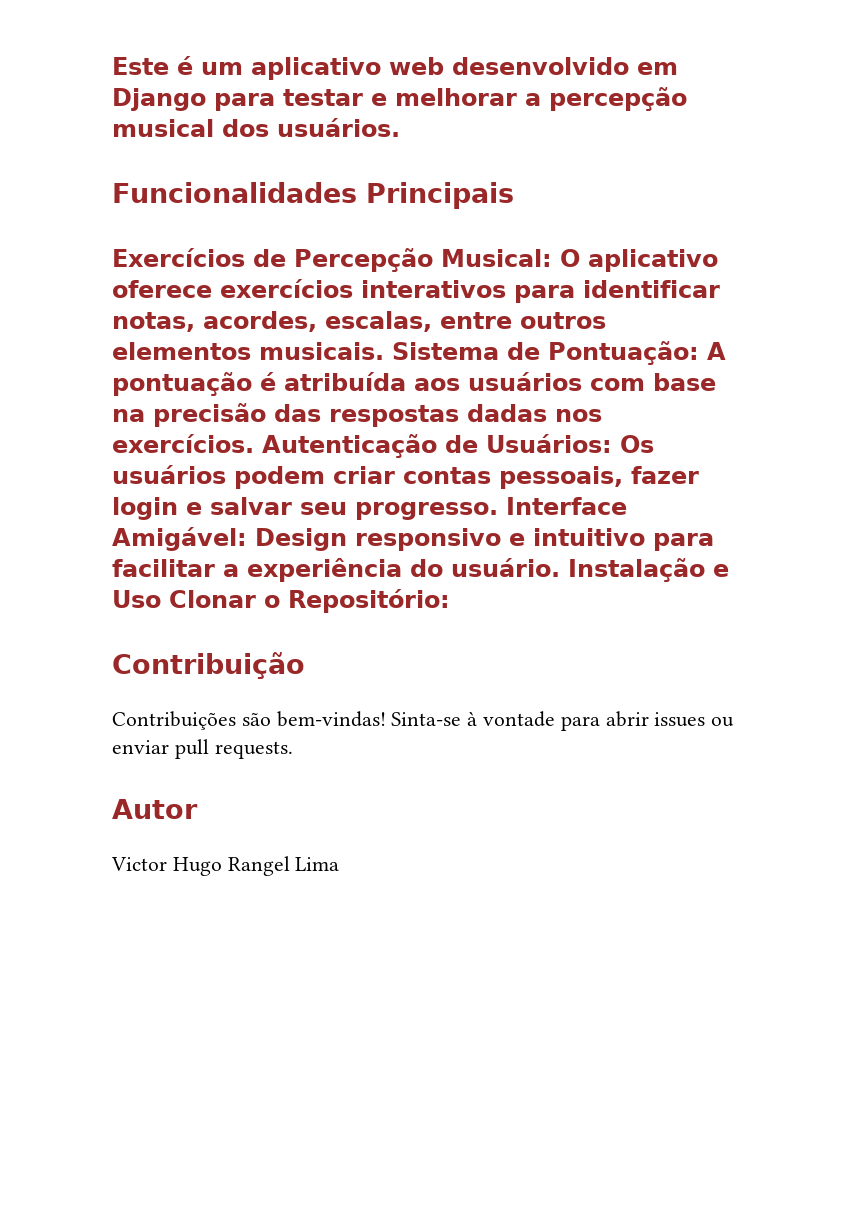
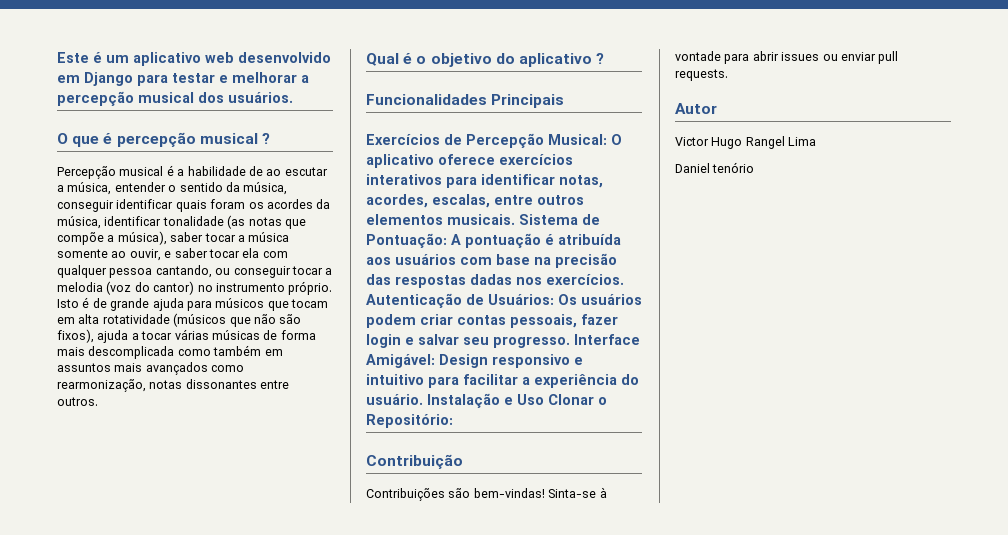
(400, 127) none -> [57,132,270,147] [57,165,328,179] [57,182,288,195] [57,199,331,212] [57,215,306,229] [57,231,290,245] [57,248,288,261] [57,265,333,278] [57,281,333,295] [57,297,328,311] [57,313,302,327] [57,329,316,343] [57,345,283,359] [57,362,245,375] [57,379,290,392] [57,397,98,406] [366,53,605,67] // O que é percepção musical ? // Percepção musical é a habilidade de ao escutar a música, entender o sentido da música, conseguir identificar quais foram os acordes da música, identificar tonalidade (as notas que compõe a música), saber tocar a música somente ao ouvir, e saber tocar ela com qualquer pessoa cantando, ou conseguir tocar a melodia (voz do cantor) no instrumento próprio. Isto é de grande ajuda para músicos que tocam em alta rotatividade (músicos que não são fixos), ajuda a tocar várias músicas de forma mais descomplicada como também em assuntos mais avançados como rearmonização, notas dissonantes entre outros. // Qual é o objetivo do aplicativo ?
(340, 864) none -> [675,162,755,173] // Daniel tenório

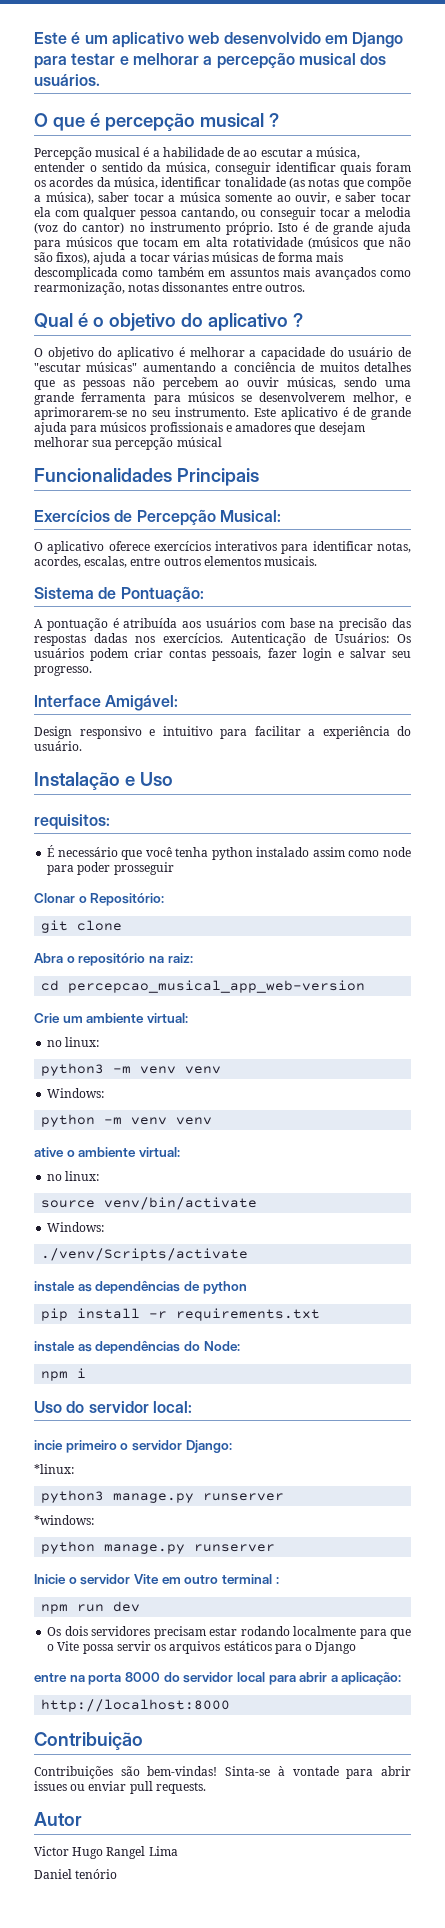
(605, 58) none -> [34,347,411,360] [34,362,411,372] [34,377,411,390] [34,392,411,405] [34,407,411,420] [34,422,365,435] [34,437,222,450] // O objetivo do aplicativo é melhorar a capacidade do usuário de "escutar músicas" aumentando a conciência de muitos detalhes que as pessoas não percebem ao ouvir músicas, sendo uma grande ferramenta para músicos se desenvolverem melhor, e aprimorarem-se no seu instrumento. Este aplicativo é de grande ajuda para músicos profissionais e amadores que desejam melhorar sua percepção músical
(607, 139) none -> (281, 516) //
(515, 219) none -> (318, 561) //
(447, 240) none -> (204, 594) //
(570, 342) none -> (92, 671) //
(435, 361) none -> (179, 703) //
(423, 399) none -> (82, 746) //
[548,394,607,405] [366,414,453,428] Clonar o Repositório: -> [34,814,110,830] [47,845,412,860] [47,862,174,875] [34,893,165,906] [41,920,123,933] [34,953,193,966] [41,980,366,993] [34,1013,188,1023] [47,1037,100,1047] [41,1063,222,1076] [47,1088,105,1098] [41,1114,213,1127] [34,1147,180,1157] [47,1171,100,1181] [41,1197,258,1210] [47,1222,105,1232] [41,1248,249,1261] [34,1281,247,1294] [41,1308,321,1321] [34,1341,240,1354] [41,1368,87,1381] [34,1401,192,1413] [34,1440,232,1453] [34,1464,74,1474] [41,1490,285,1503] [34,1515,94,1525] [41,1541,276,1554] [34,1574,279,1585] [41,1601,141,1614] [47,1626,412,1639] [47,1641,357,1654] [34,1672,402,1685] [41,1699,231,1712] // requisitos: // É necessário que você tenha python instalado assim como node para poder prosseguir // Clonar o Repositório: // git clone // Abra o repositório na raiz: // cd percepcao_musical_app_web-version // Crie um ambiente virtual: // no linux: // python3 -m venv venv // Windows: // python -m venv venv // ative o ambiente virtual: // no linux: // source venv/bin/activate // Windows: // ./venv/Scripts/activate // instale as dependências de python // pip install -r requirements.txt // instale as dependências do Node: // npm i // Uso do servidor local: // incie primeiro o servidor Django: // *linux: // python3 manage.py runserver // *windows: // python manage.py runserver // Inicie o servidor Vite em outro terminal : // npm run dev // Os dois servidores precisam estar rodando localmente para que o Vite possa servir os arquivos estáticos para o Django // entre na porta 8000 do servidor local para abrir a aplicação: // http://localhost:8000

